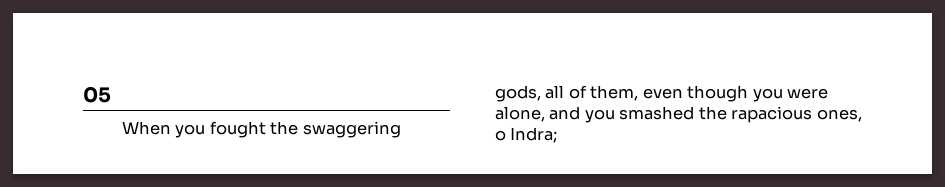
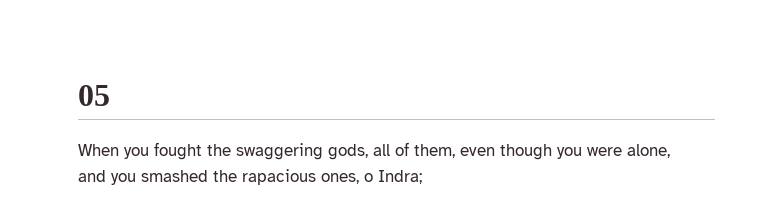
(545, 114) none -> (670, 151) //

